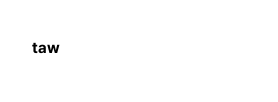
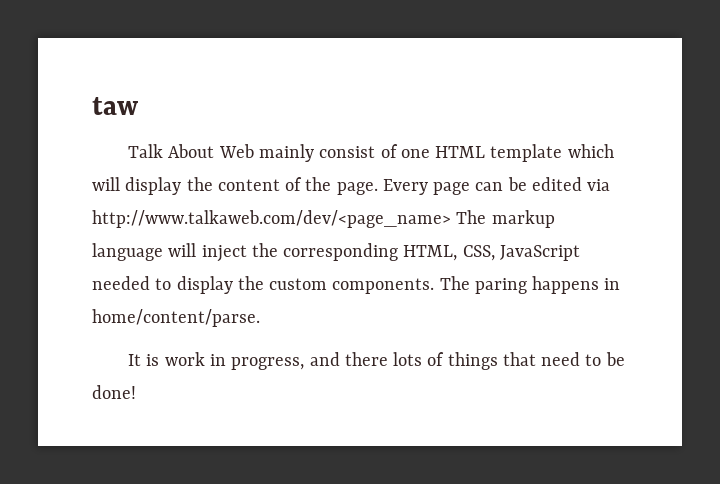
(60, 48) none -> [128,144,614,162] [92,177,611,195] [92,210,555,228] [92,243,580,262] [92,276,621,294] [92,309,260,327] [128,352,625,370] [92,385,136,399] // Talk About Web mainly consist of one HTML template which will display the content of the page. Every page can be edited via http://www.talkaweb.com/dev/<page_name> The markup language will inject the corresponding HTML, CSS, JavaScript needed to display the custom components. The paring happens in home/content/parse. // It is work in progress, and there lots of things that need to be done!

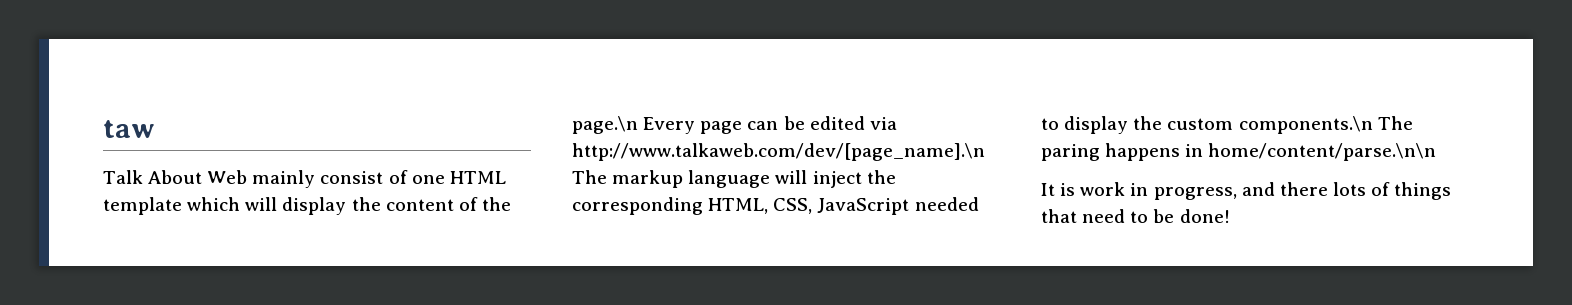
[336,182,378,195] page. -> [572,116,638,134] page.\n
[92,210,451,228] http://www.talkaweb.com/dev/<page_name> -> [572,143,985,161] http://www.talkaweb.com/dev/[page_name].\n
[332,278,435,294] components. -> [1238,116,1373,134] components.\n
[92,309,260,327] home/content/parse. -> [1208,143,1437,161] home/content/parse.\n\n

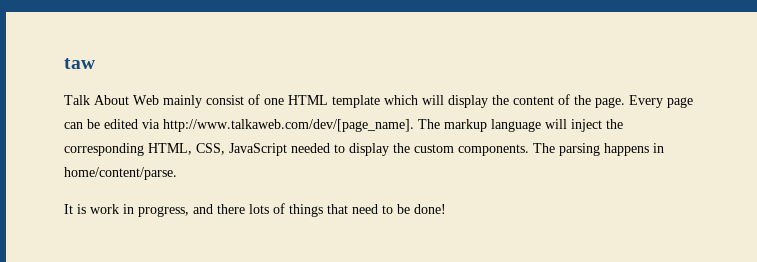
[572,116,638,134] page.\n -> [595,97,625,108] page.
[572,143,985,161] http://www.talkaweb.com/dev/[page_name].\n -> [163,119,414,132] http://www.talkaweb.com/dev/[page_name].
[1238,116,1413,134] [1041,144,1100,161] components.\n The paring -> [458,143,600,156] components. The parsing
[1208,143,1437,161] home/content/parse.\n\n -> [64,167,177,180] home/content/parse.

